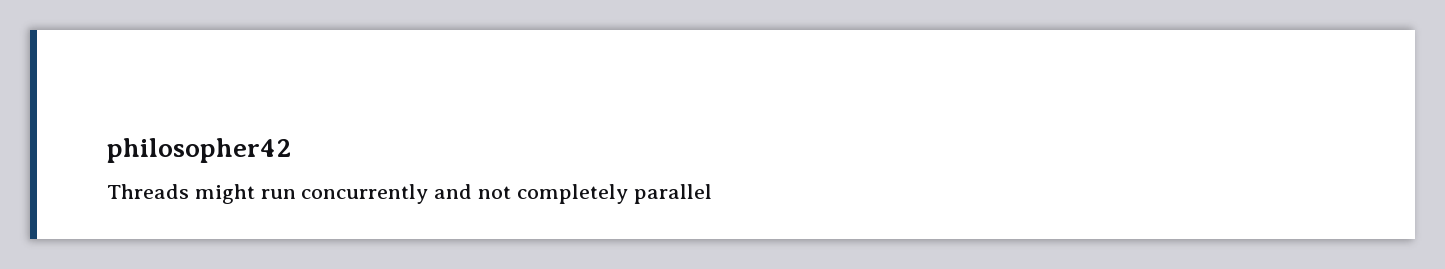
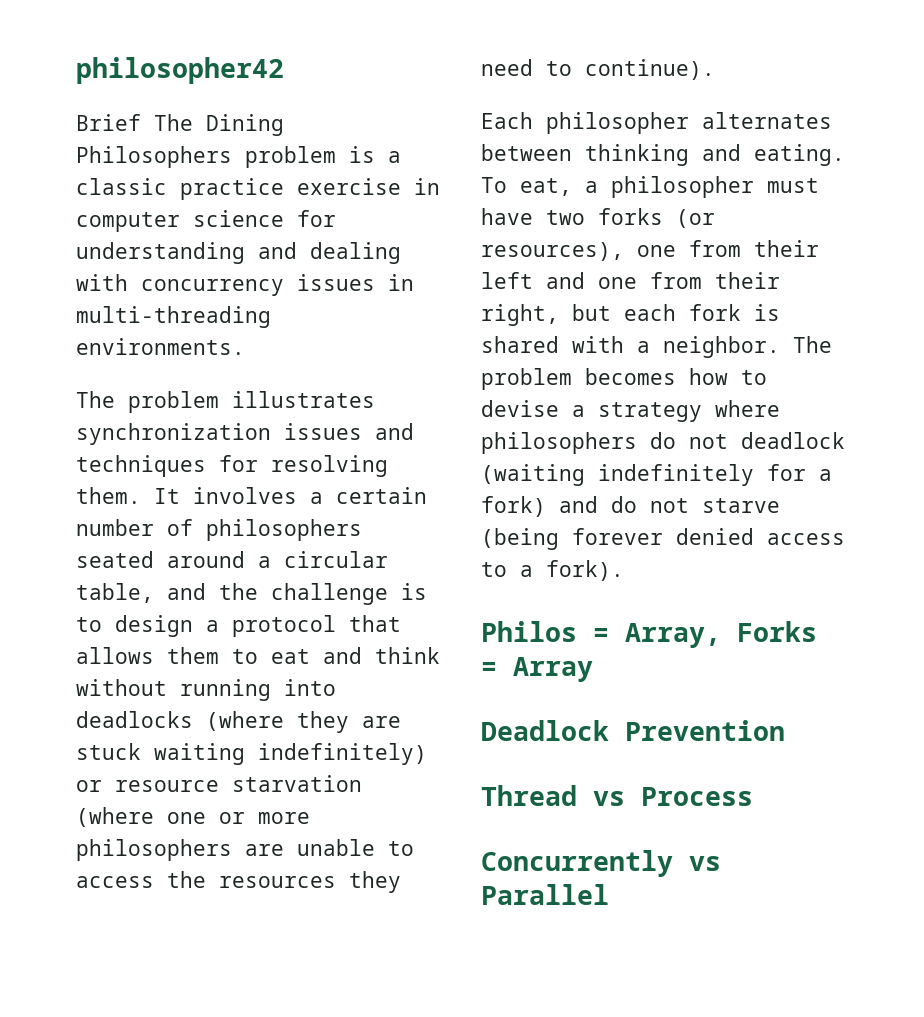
[107,184,712,204] Threads might run concurrently and not completely parallel -> [76,114,284,136] [76,146,401,168] [76,178,440,200] [76,210,336,232] [76,242,401,264] [76,274,414,296] [76,306,271,328] [76,338,245,355] [76,391,375,413] [76,423,414,445] [76,455,388,477] [76,487,427,504] [76,519,362,541] [76,551,388,568] [76,583,427,605] [76,615,401,637] [76,647,440,664] [76,679,336,701] [76,711,401,733] [76,743,427,765] [76,775,362,792] [76,807,310,827] [76,839,414,861] [76,871,401,893] [481,59,715,80] [481,112,832,134] [481,144,845,166] [481,176,819,198] [481,208,715,228] [481,240,819,261] [481,272,780,289] [481,304,780,326] [481,336,832,358] [481,368,767,390] [481,400,780,422] [481,432,845,454] [481,464,832,486] [481,496,780,517] [481,528,845,550] [481,560,624,581] [481,621,817,648] [481,657,593,682] [481,720,785,741] [481,785,753,806] [481,850,721,877] [481,884,609,905] Brief The Dining Philosophers problem is a classic practice exercise in computer science for understanding and dealing with concurrency issues in multi-threading environments. // The problem illustrates synchronization issues and techniques for resolving them. It involves a certain number of philosophers seated around a circular table, and the challenge is to design a protocol that allows them to eat and think without running into deadlocks (where they are stuck waiting indefinitely) or resource starvation (where one or more philosophers are unable to access the resources they need to continue). // Each philosopher alternates between thinking and eating. To eat, a philosopher must have two forks (or resources), one from their left and one from their right, but each fork is shared with a neighbor. The problem becomes how to devise a strategy where philosophers do not deadlock (waiting indefinitely for a fork) and do not starve (being forever denied access to a fork). // Philos = Array, Forks = Array // Deadlock Prevention // Thread vs Process // Concurrently vs Parallel

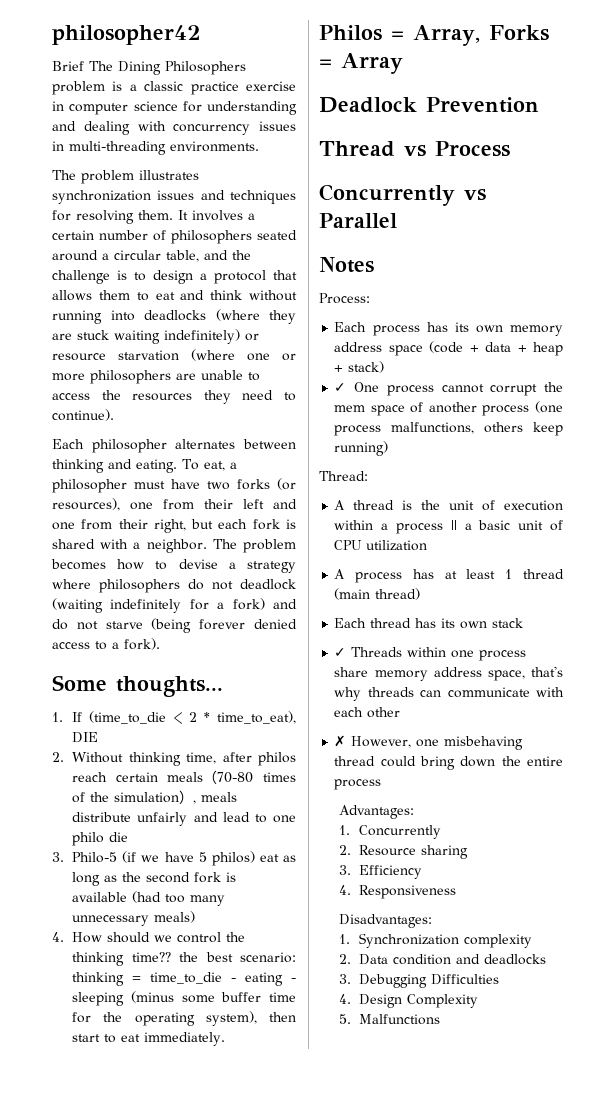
(624, 570) none -> [52,675,223,697] [52,711,296,724] [72,732,99,743] [52,752,296,766] [72,770,296,784] [72,790,238,804] [72,812,296,826] [72,832,129,846] [52,851,296,866] [72,872,237,886] [72,891,226,906] [72,911,196,926] [52,932,246,943] [72,952,296,966] [72,972,296,986] [72,991,296,1006] [72,1011,296,1026] [72,1032,226,1046] // Some thoughts... // 1. If (time_to_die < 2 * time_to_eat), DIE // 2. Without thinking time, after philos reach certain meals（70-80 times of the simulation）, meals distribute unfairly and lead to one philo die // 3. Philo-5 (if we have 5 philos) eat as long as the second fork is available (had too many unnecessary meals) // 4. How should we control the thinking time?? the best scenario: thinking = time_to_die - eating - sleeping (minus some buffer time for the operating system), then start to eat immediately.
(609, 894) none -> [319,257,374,273] [319,293,370,304] [334,322,563,336] [334,341,563,356] [334,361,385,373] [334,382,563,396] [334,401,563,416] [334,422,563,436] [334,441,389,456] [319,471,368,481] [334,500,563,511] [334,520,563,534] [334,540,428,551] [334,569,564,583] [334,588,421,600] [334,618,524,629] [334,647,527,661] [334,666,563,681] [334,687,564,701] [334,707,401,718] [334,735,524,750] [334,756,563,770] [334,779,382,790] [339,805,415,819] [339,825,442,839] [339,845,469,859] [339,865,423,879] [339,885,457,899] [339,914,433,928] [339,933,533,948] [339,954,547,965] [339,974,500,988] [339,994,479,1008] [339,1014,441,1025] // Notes // Process: // Each process has its own memory address space (code + data + heap + stack) // ✓ One process cannot corrupt the mem space of another process (one process malfunctions, others keep running) // Thread: // A thread is the unit of execution within a process || a basic unit of CPU utilization // A process has at least 1 thread (main thread) // Each thread has its own stack // ✓ Threads within one process share memory address space, that's why threads can communicate with each other // ✗ However, one misbehaving thread could bring down the entire process // Advantages: // 1. Concurrently // 2. Resource sharing // 3. Efficiency // 4. Responsiveness // Disadvantages: // 1. Synchronization complexity // 2. Data condition and deadlocks // 3. Debugging Difficulties // 4. Design Complexity // 5. Malfunctions

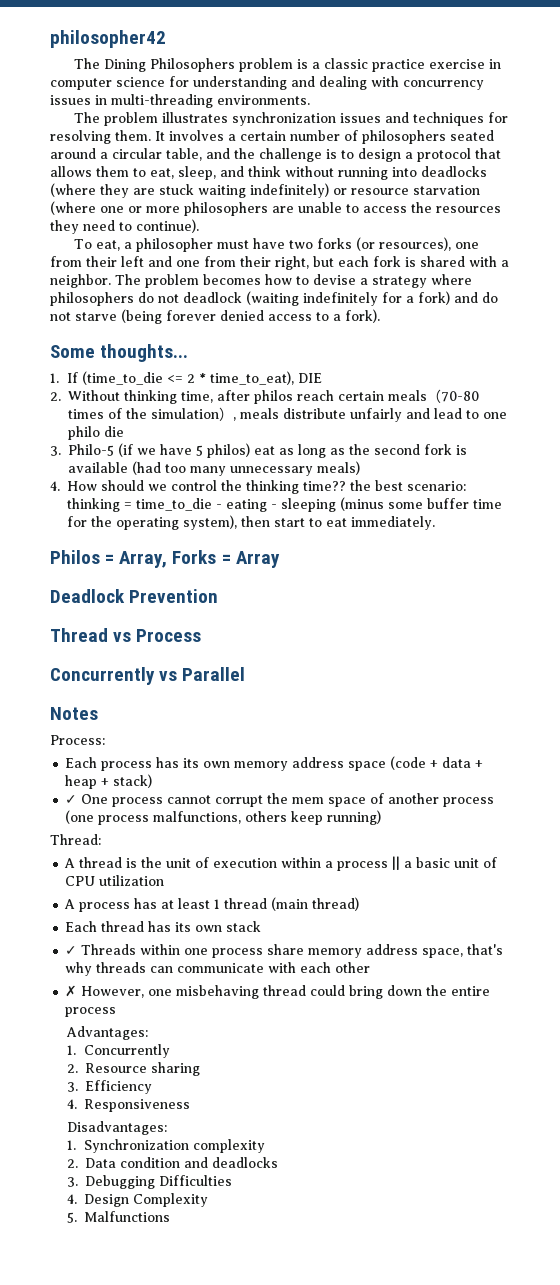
[52,61,84,71] Brief -> (166, 39) none
[155,292,175,300] eat -> [150,166,216,180] eat, sleep,
[52,439,296,453] [52,459,177,473] Each philosopher alternates between thinking and eating. -> (199, 226) none
[173,712,182,724] < -> [166,375,183,383] <=

